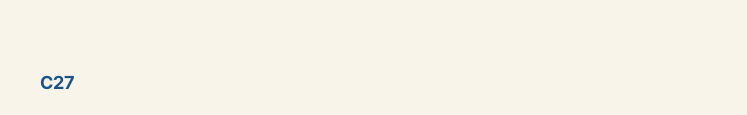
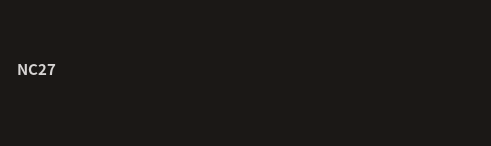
[40,75,75,90] C27 -> [17,64,56,75] NC27

